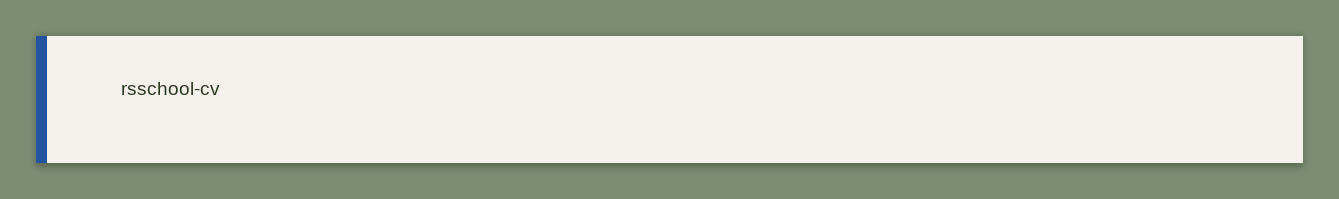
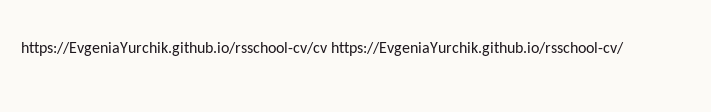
[121,82,220,95] rsschool-cv -> [21,42,625,56] https://EvgeniaYurchik.github.io/rsschool-cv/cv https://EvgeniaYurchik.github.io/rsschool-cv/

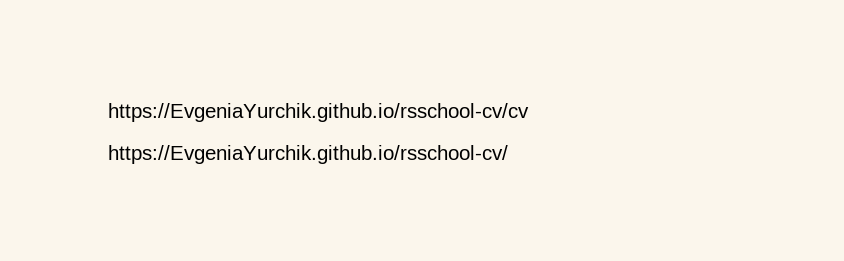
(328, 49) none -> (529, 112) //

